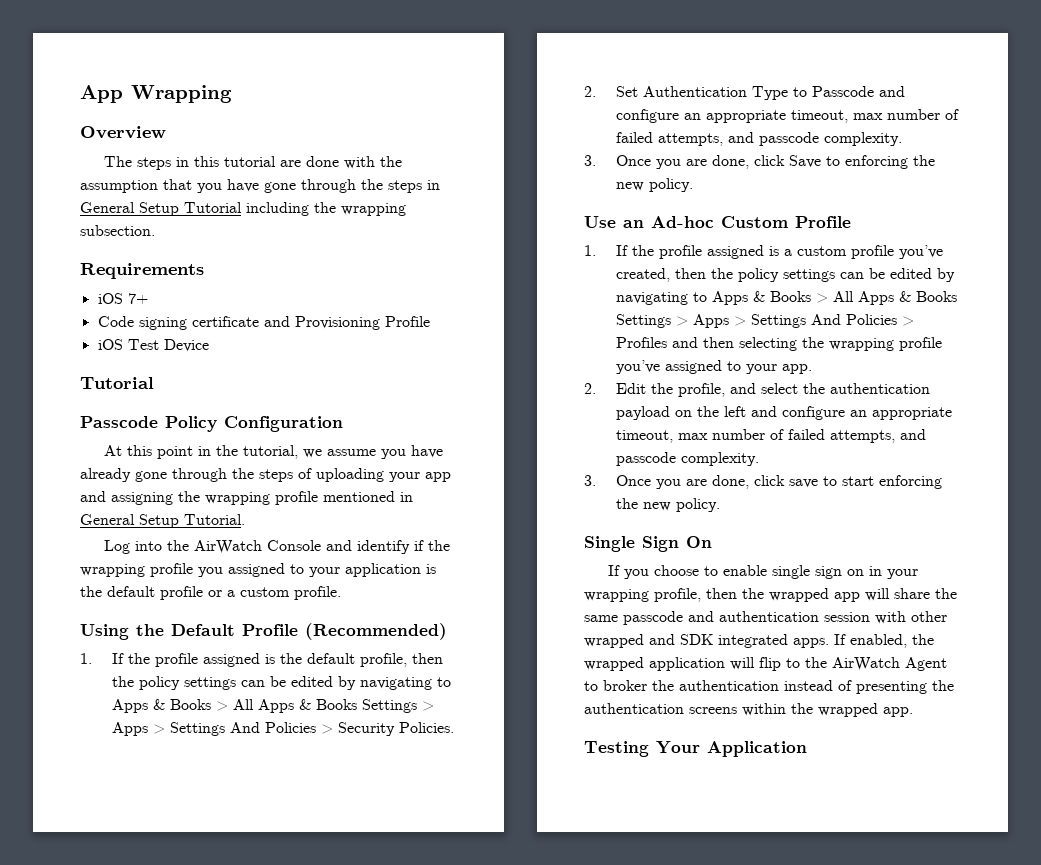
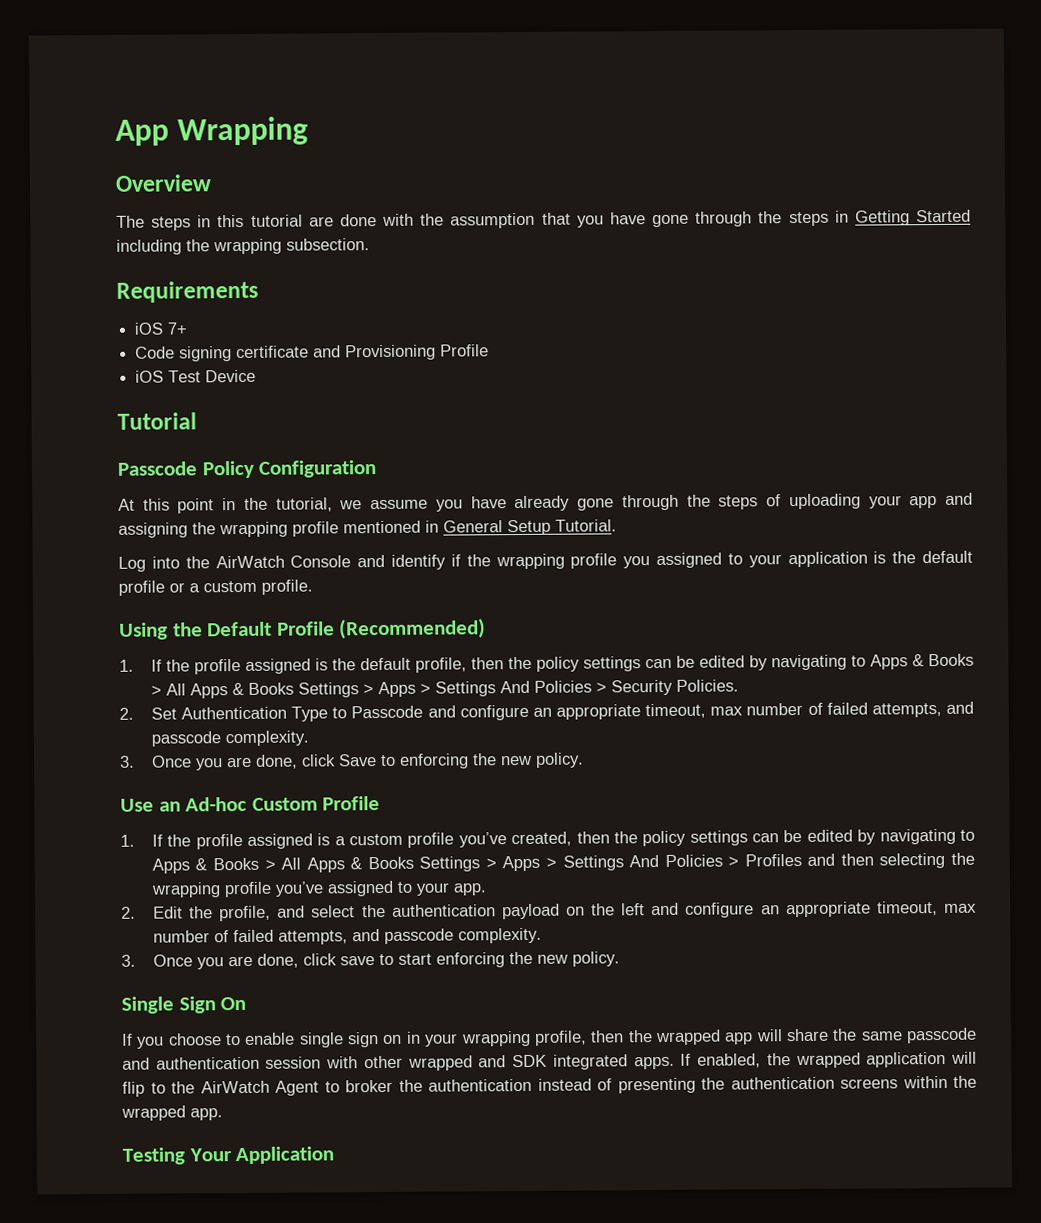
[80,202,242,216] General Setup Tutorial -> [854,209,971,226] Getting Started

